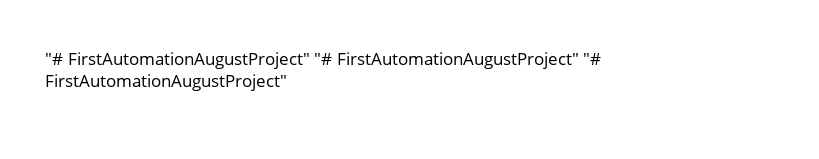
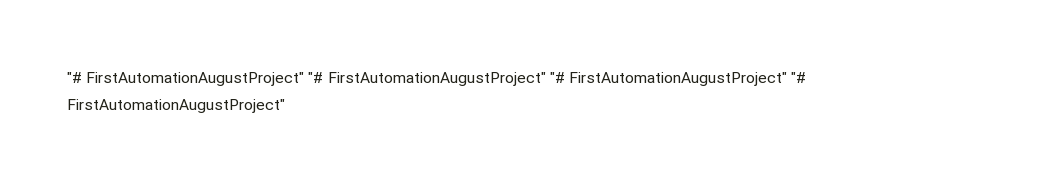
[45,52,602,69] [45,74,287,91] "# FirstAutomationAugustProject" "# FirstAutomationAugustProject" "# FirstAutomationAugustProject" -> [67,72,807,86] [67,99,285,113] "# FirstAutomationAugustProject" "# FirstAutomationAugustProject" "# FirstAutomationAugustProject" "# FirstAutomationAugustProject"

